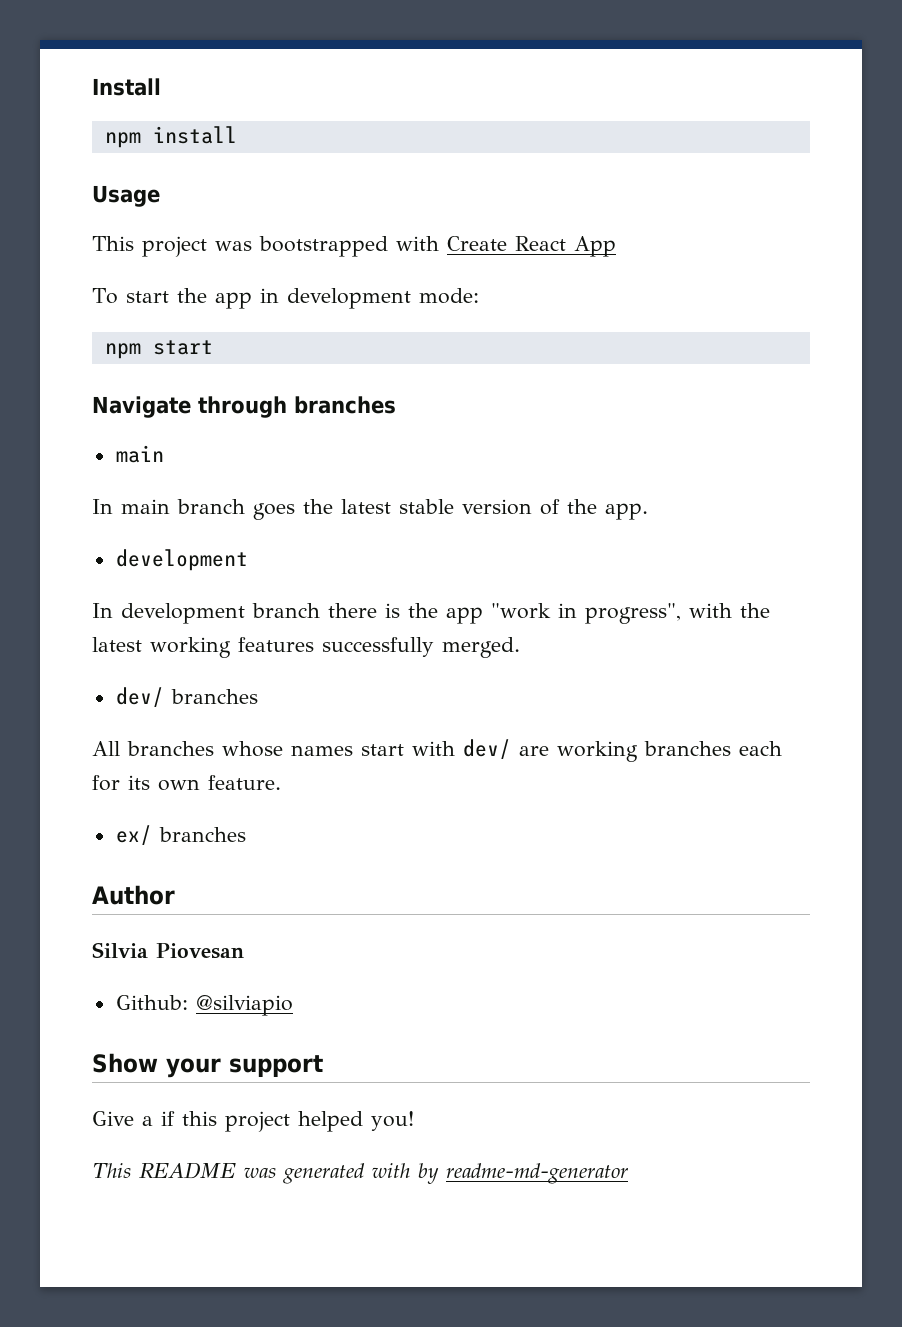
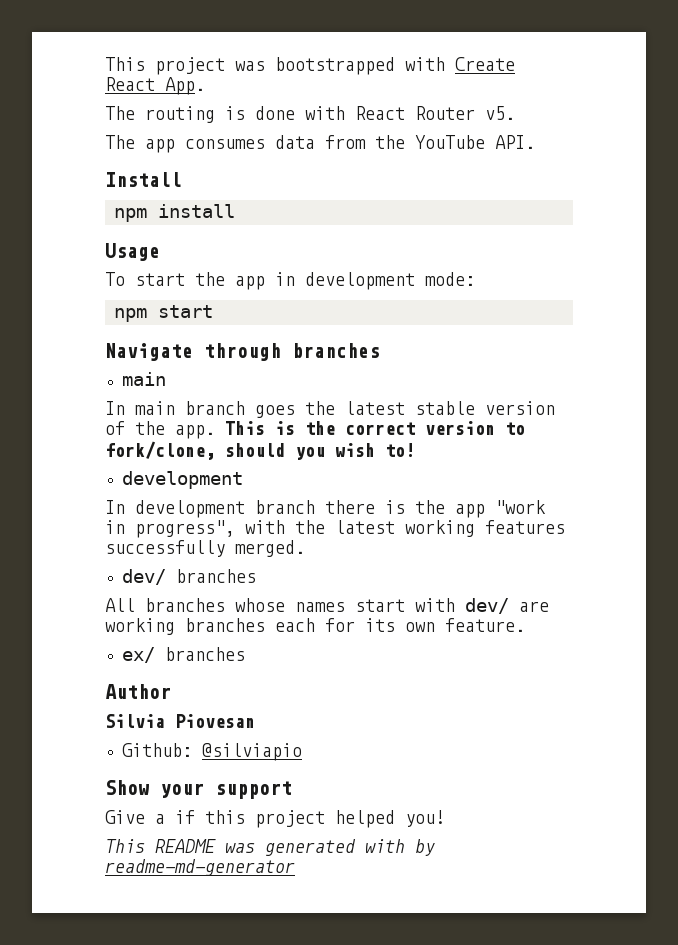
[92,78,161,96] [104,126,237,148] [92,185,160,207] Install // npm install // Usage // -> (105, 64) none
[574,236,616,257] App -> [165,77,205,95] [105,106,515,123] [105,135,535,153] [105,172,182,187] [114,204,235,222] [105,243,160,261] App. // The routing is done with React Router v5. // The app consumes data from the YouTube API. // Install // npm install // Usage
(648, 511) none -> [225,421,525,435] [105,441,415,460] This is the correct version to fork/clone, should you wish to!

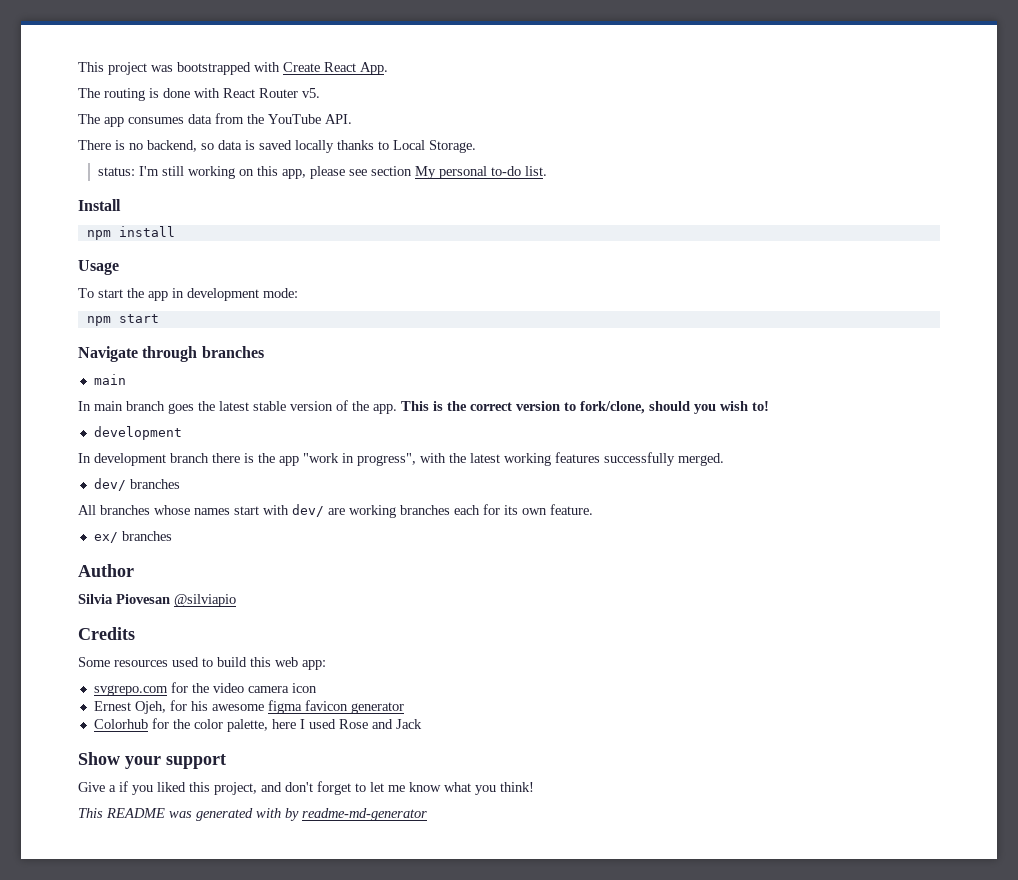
(535, 142) none -> [78,140,476,153] [97,166,547,179] // There is no backend, so data is saved locally thanks to Local Storage. // status: I'm still working on this app, please see section My personal to-do list.
[121,743,302,761] // Github: @silviapio -> [174,594,236,607] [78,627,135,640] [78,657,326,670] [93,682,317,696] [93,700,404,714] [93,718,422,732] @silviapio // Credits // Some resources used to build this web app: // svgrepo.com for the video camera icon // Ernest Ojeh, for his awesome figma favicon generator // Colorhub for the color palette, here I used Rose and Jack
[205,810,445,828] this project helped you! -> [132,781,534,795] you liked this project, and don't forget to let me know what you think!

